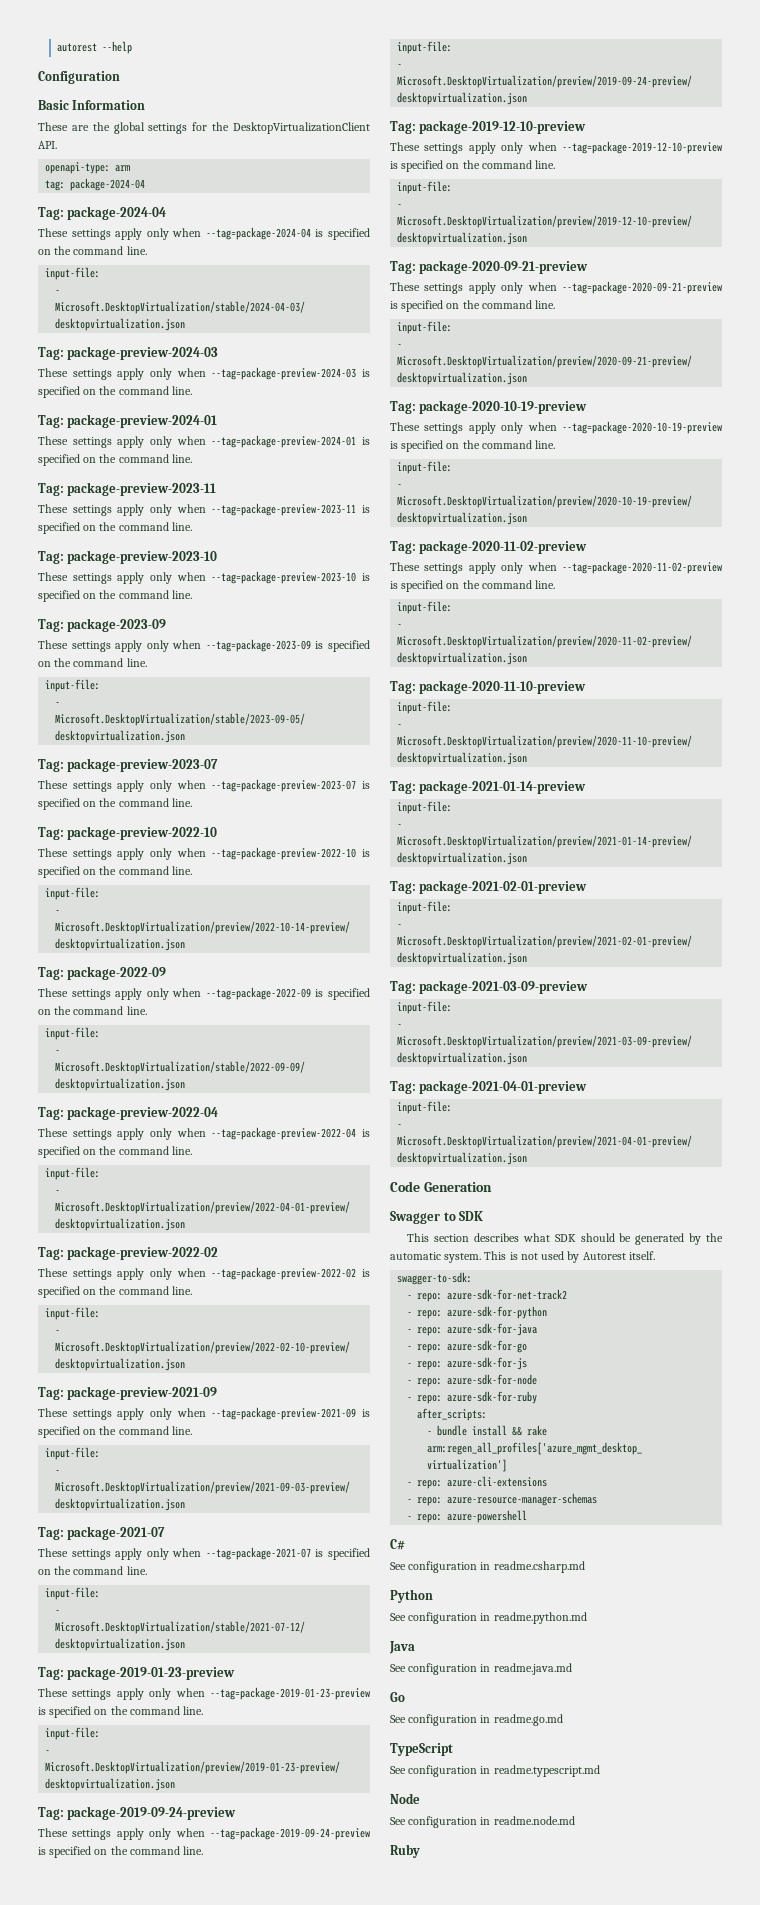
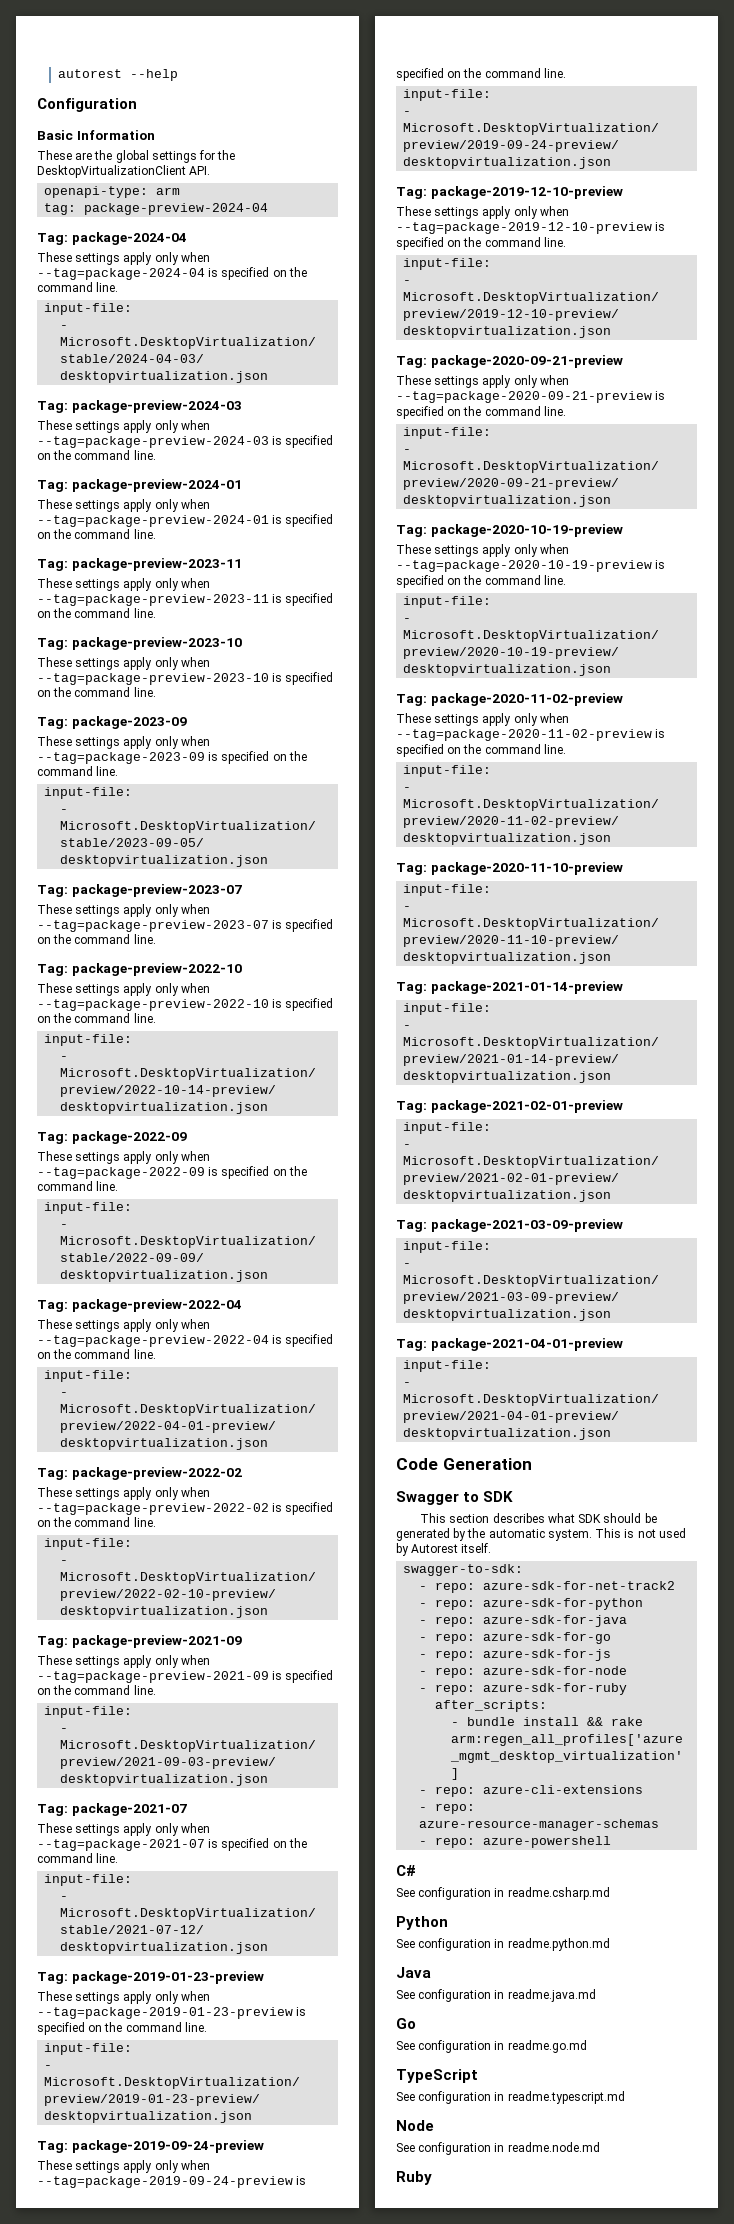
[70,178,146,191] package-2024-04 -> [84,203,269,215] package-preview-2024-04

